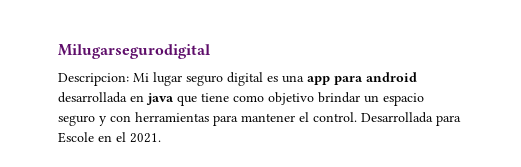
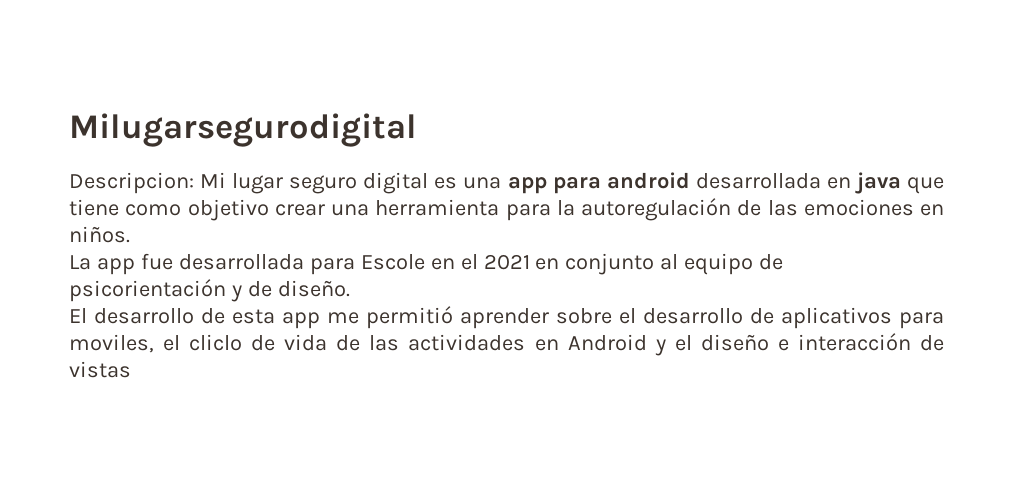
[318,92,424,106] [58,112,461,126] [58,132,161,143] brindar un espacio seguro y con herramientas para mantener el control. Desarrollada para Escole en el 2021. -> [274,198,944,221] [69,226,130,243] [69,253,784,275] [69,279,350,302] [69,306,944,329] [69,333,945,356] [69,361,131,378] crear una herramienta para la autoregulación de las emociones en niños. // La app fue desarrollada para Escole en el 2021 en conjunto al equipo de psicorientación y de diseño. // El desarrollo de esta app me permitió aprender sobre el desarrollo de aplicativos para moviles, el cliclo de vida de las actividades en Android y el diseño e interacción de vistas

